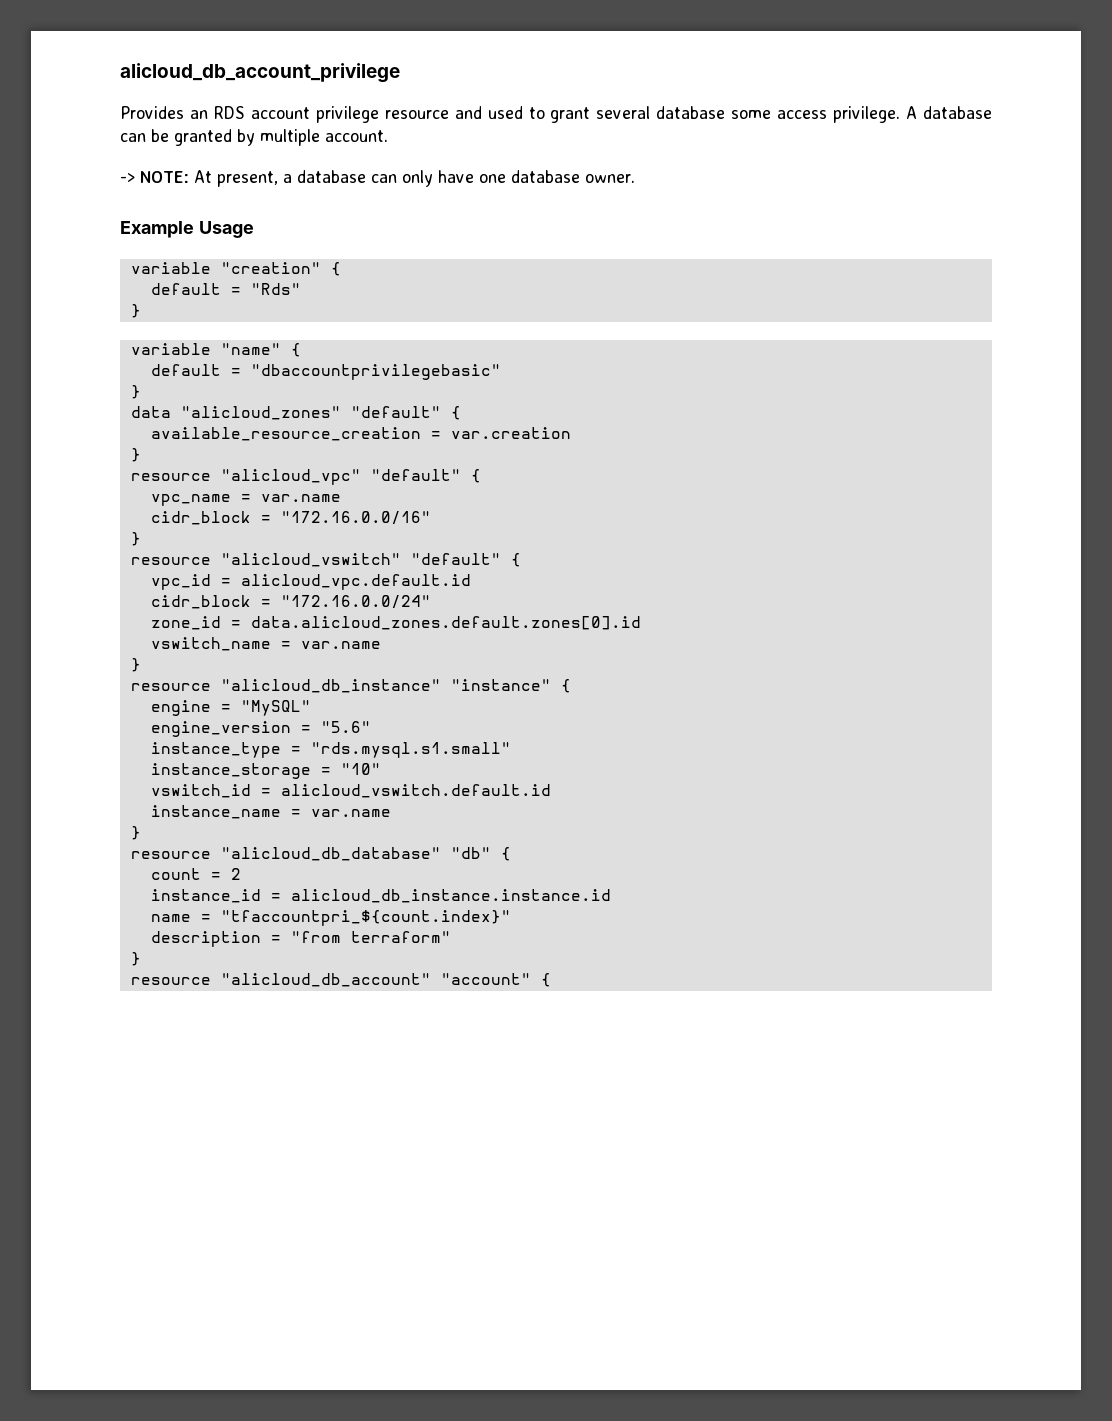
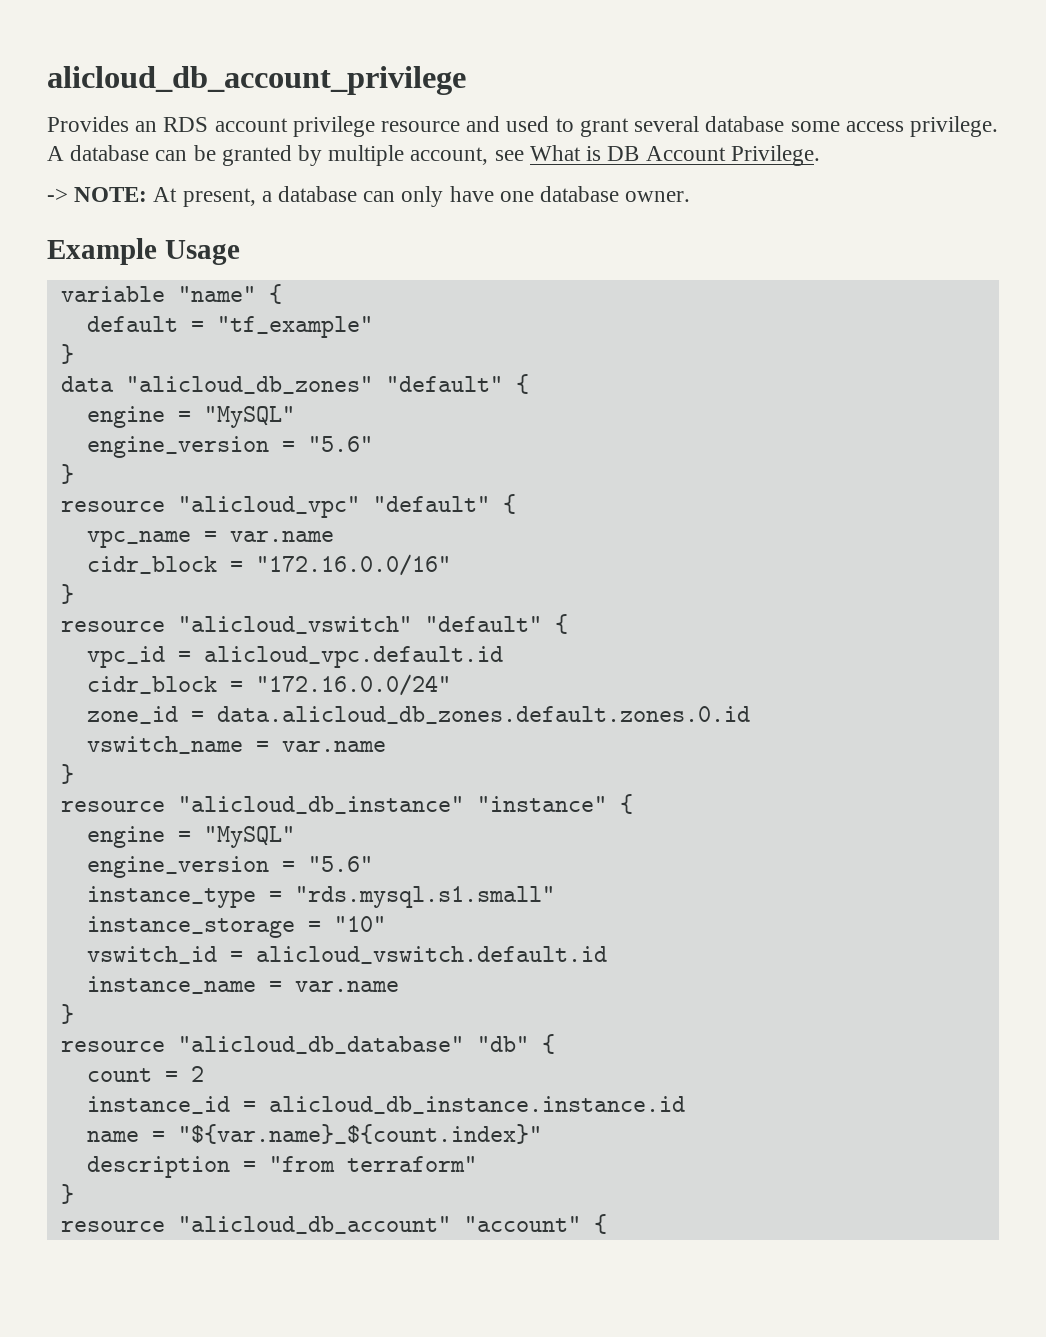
[325,130,388,142] account. -> [410,145,820,166] account, see What is DB Account Privilege.
[130,262,341,276] [150,283,301,295] [130,304,141,318] // variable "creation" { // default = "Rds" // } -> (240, 252) none
[250,364,501,380] "dbaccountprivilegebasic" -> [216,316,373,338] "tf_example"
[180,406,461,420] [150,427,571,441] "alicloud_zones" "default" { // available_resource_creation = var.creation -> [125,374,529,394] [86,406,295,428] [86,436,373,458] "alicloud_db_zones" "default" { // engine = "MySQL" // engine_version = "5.6"
[250,616,641,630] data.alicloud_zones.default.zones[0].id -> [216,706,750,724] data.alicloud_db_zones.default.zones.0.id
[220,910,511,926] "tfaccountpri_${count.index}" -> [177,1124,542,1144] "${var.name}_${count.index}"

